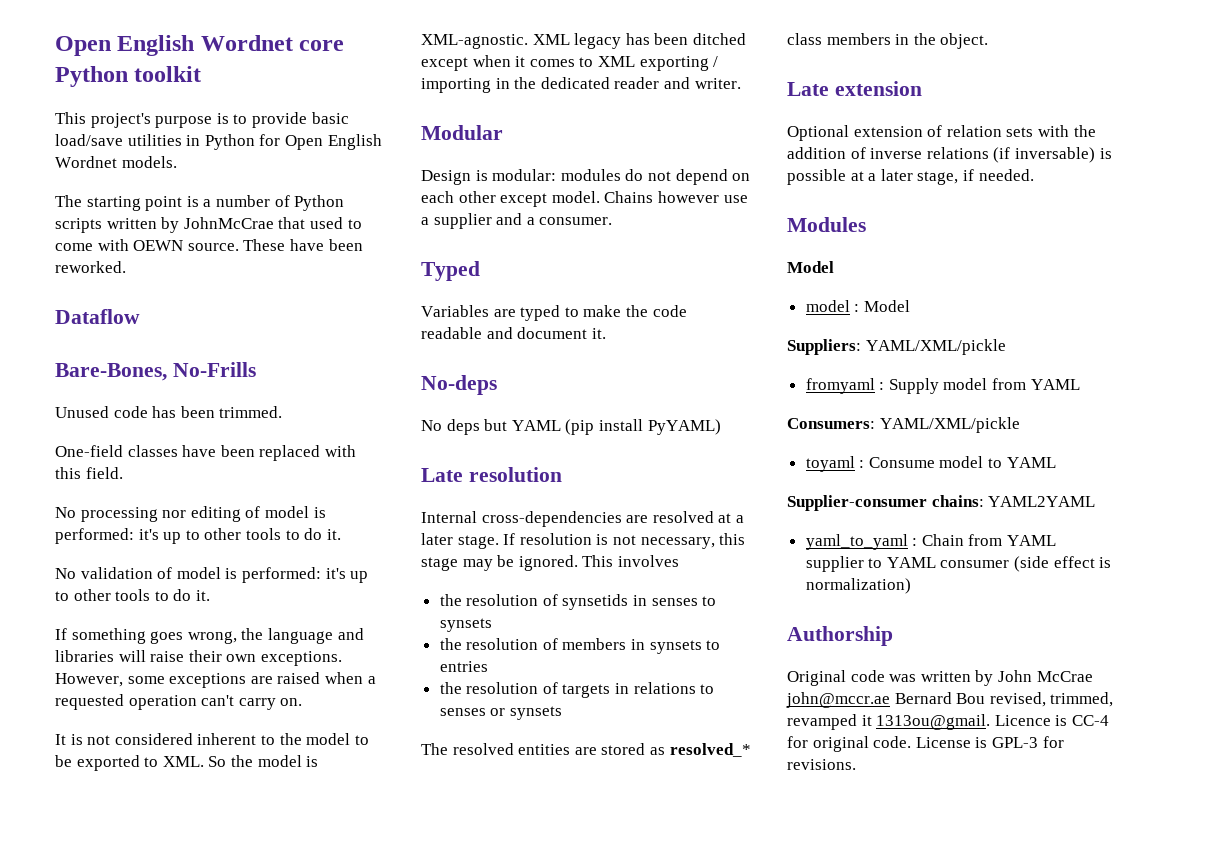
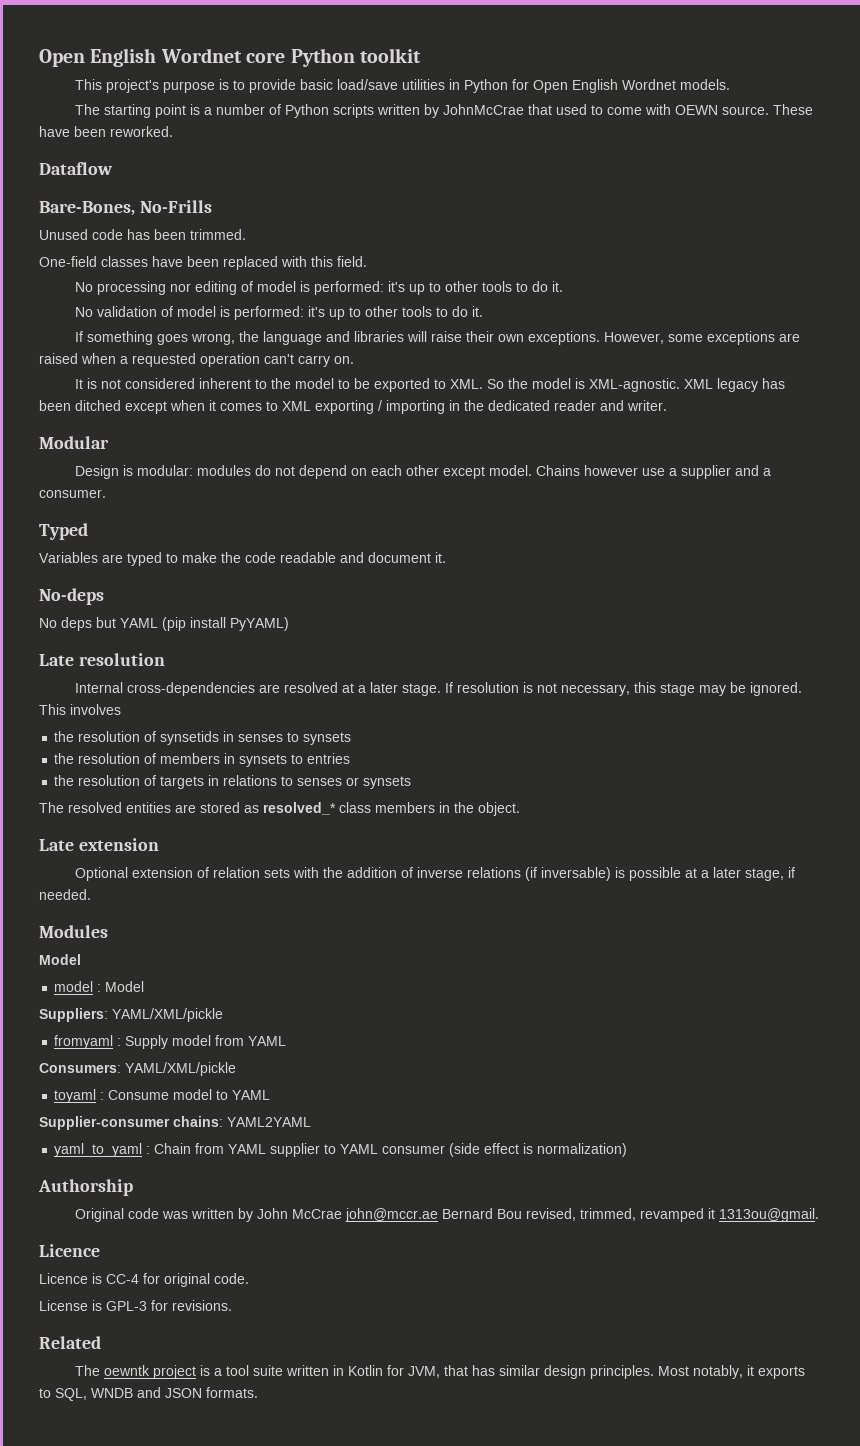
(991, 722) none -> [39,1244,100,1257] // Licence //
(912, 742) none -> (249, 1278) //
(856, 764) none -> [39,1336,101,1349] [75,1365,806,1379] [39,1387,258,1401] // Related // The oewntk project is a tool suite written in Kotlin for JVM, that has similar design principles. Most notably, it exports to SQL, WNDB and JSON formats.

